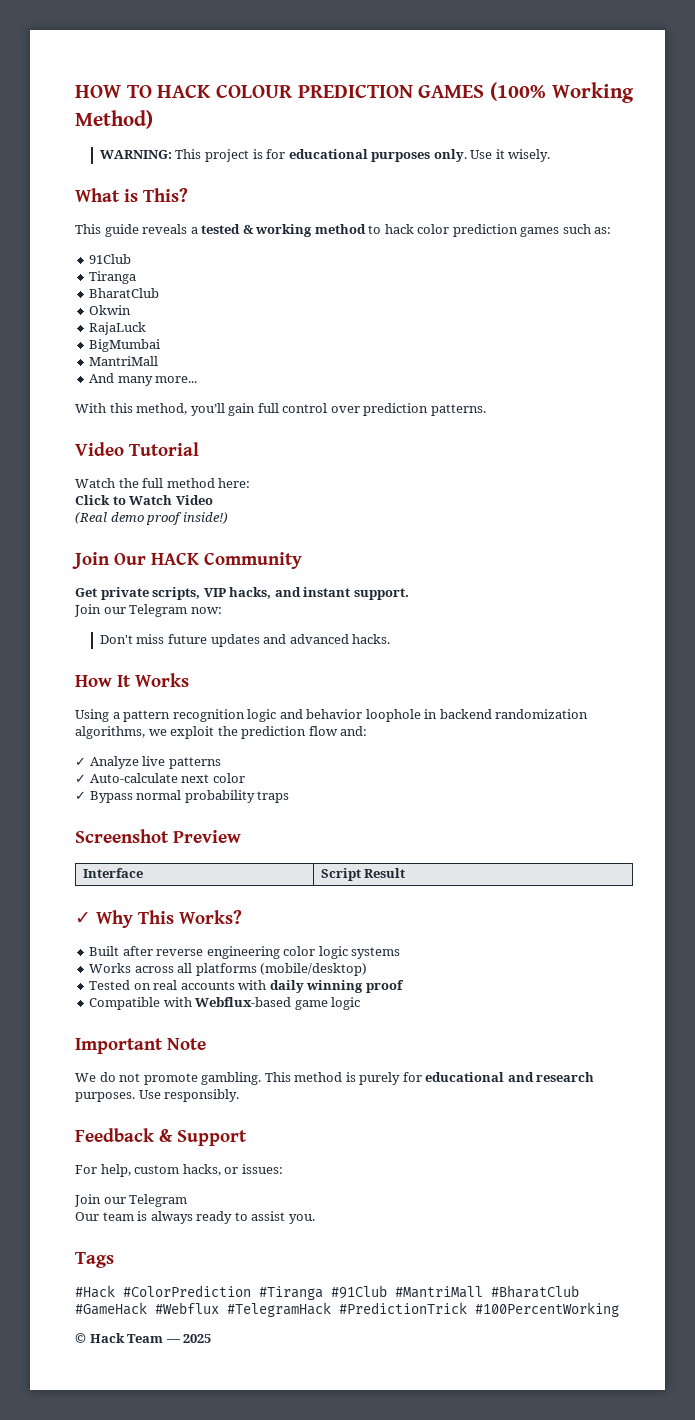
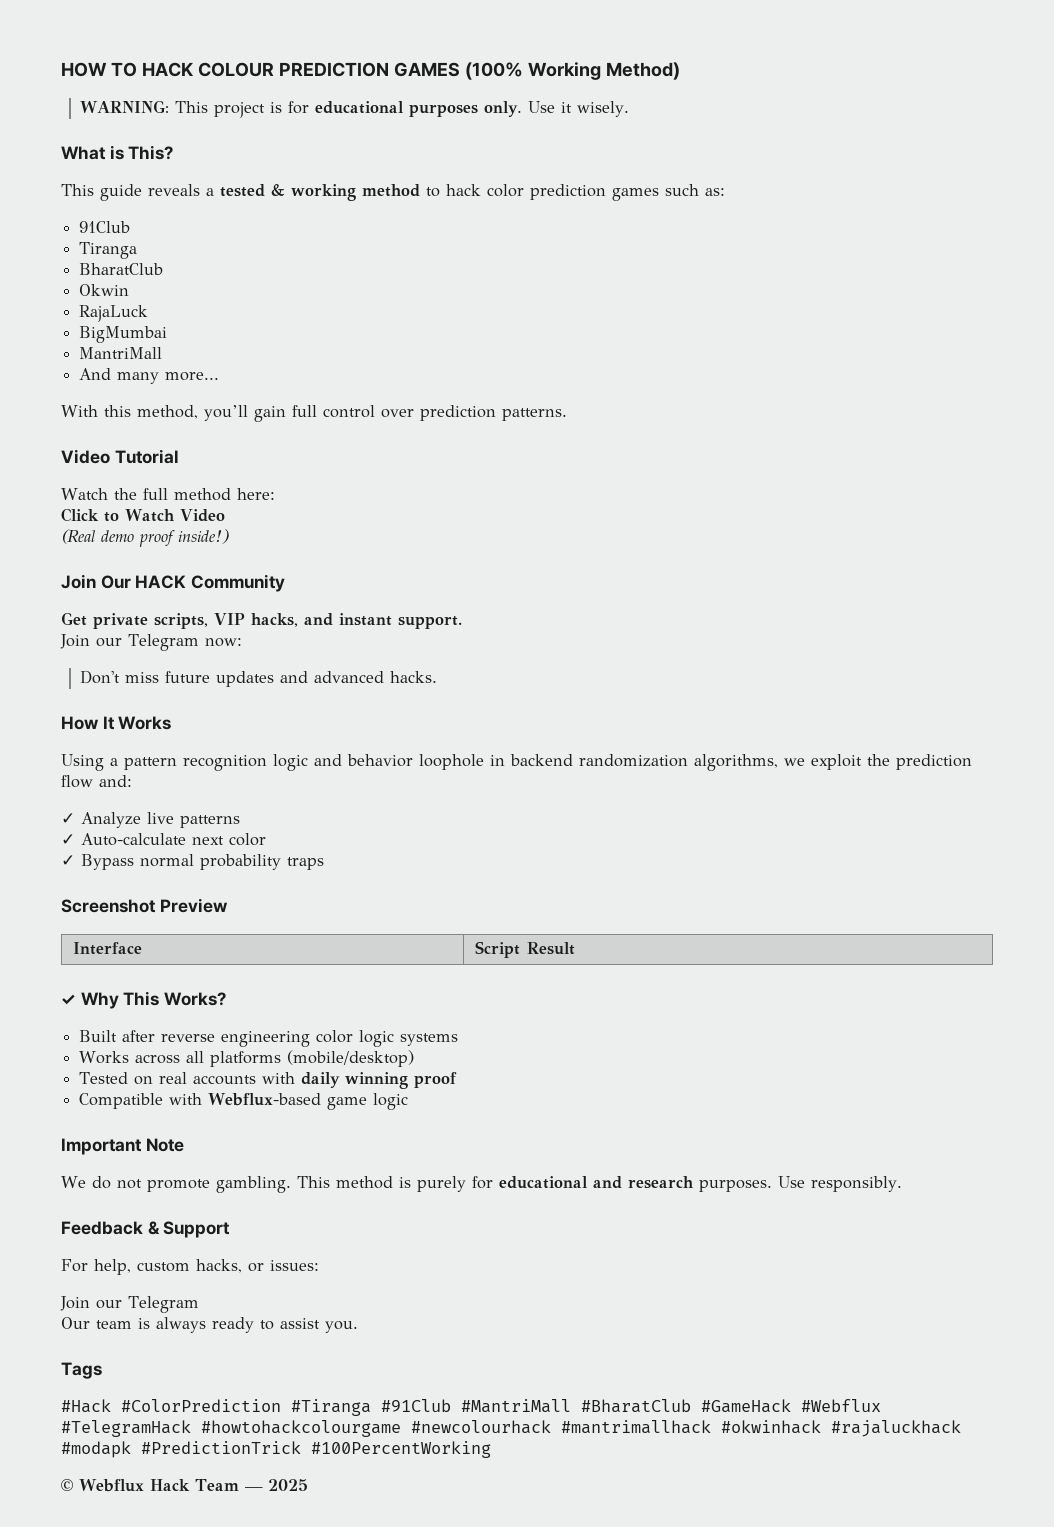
(331, 1309) none -> [201,1420,961,1437] [61,1441,131,1458] #howtohackcolourgame #newcolourhack #mantrimallhack #okwinhack #rajaluckhack #modapk
(86, 1338) none -> [79,1479,144,1492] Webflux

